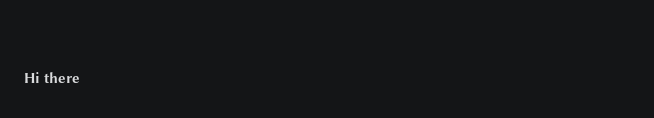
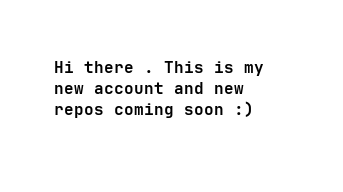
(81, 77) none -> [144,61,264,76] [54,82,244,94] [54,101,254,118] . This is my new account and new repos coming soon :)

